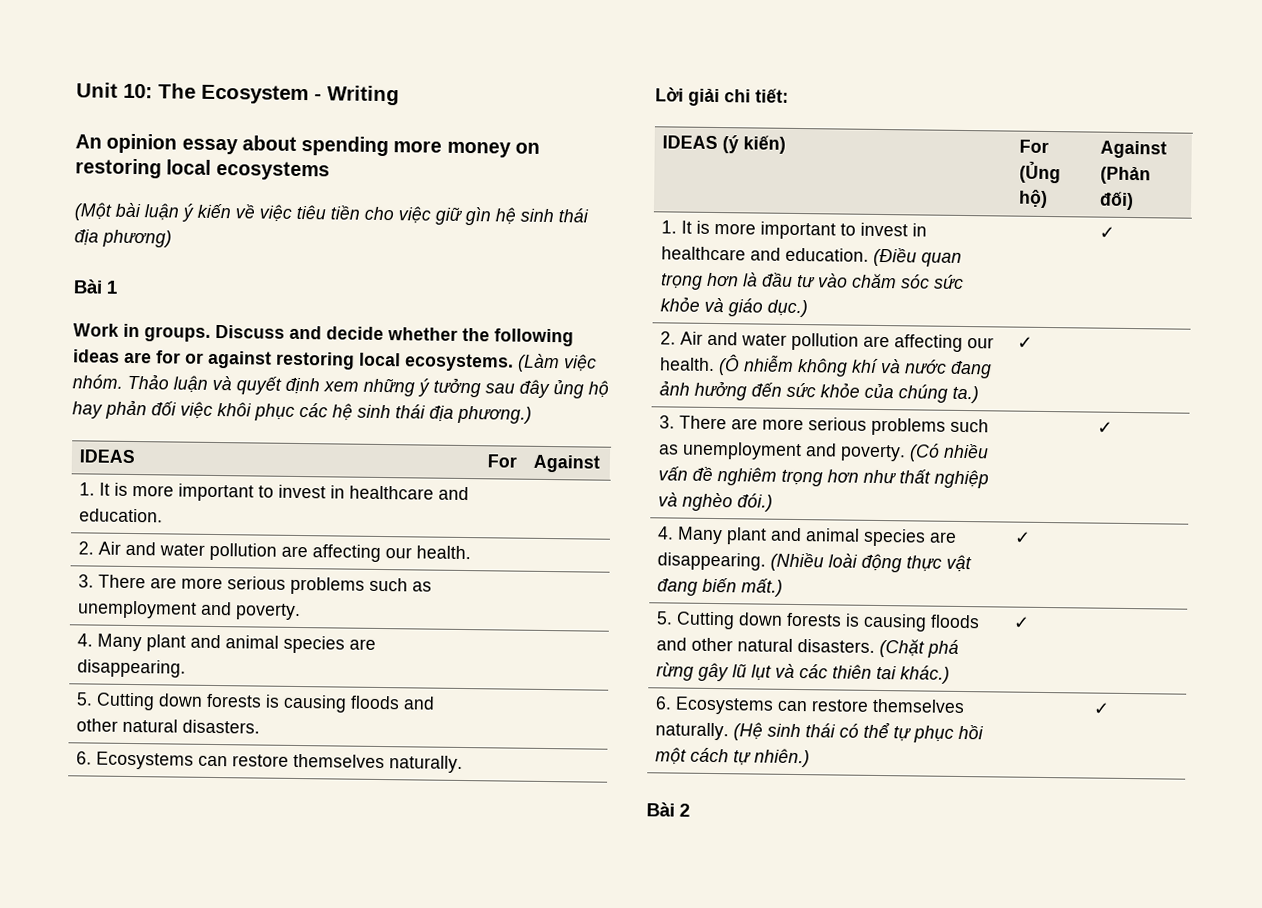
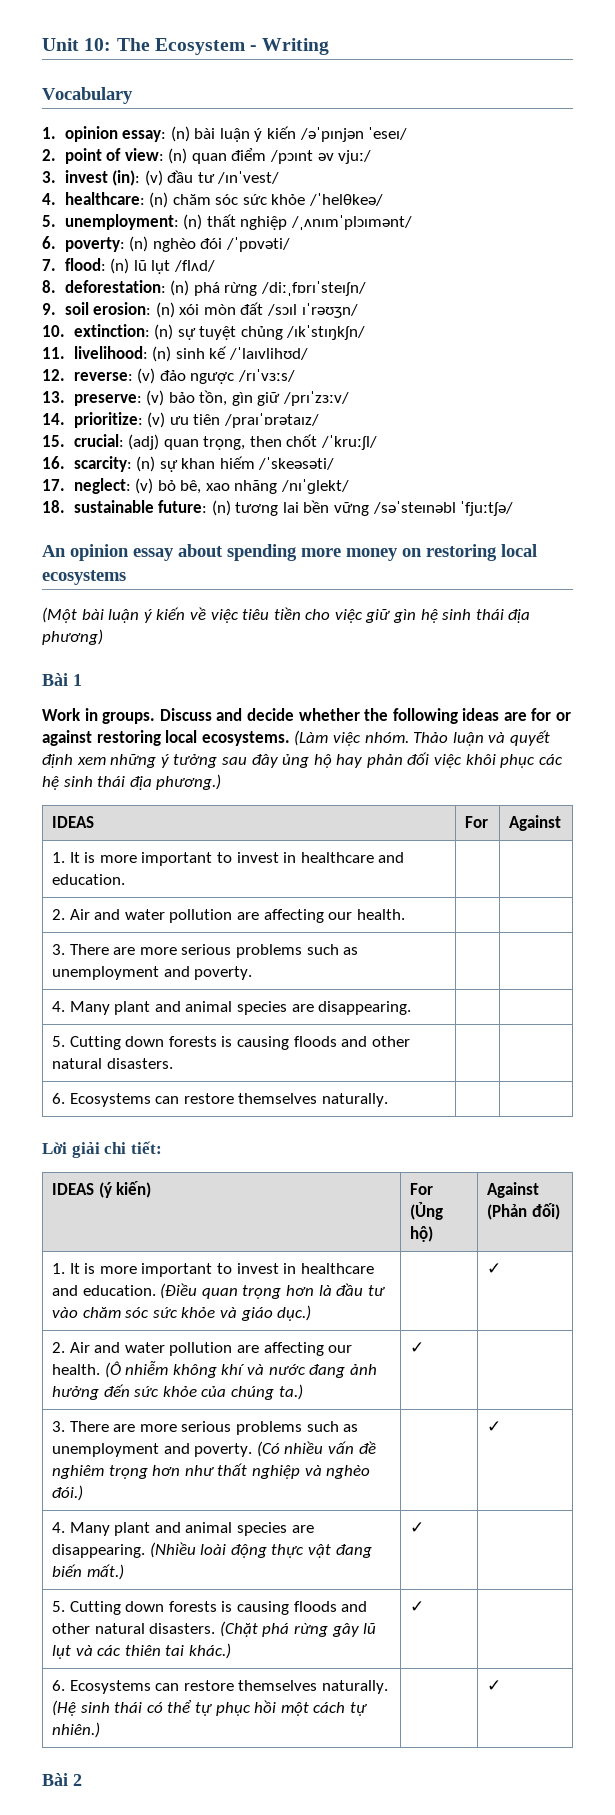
(400, 95) none -> [42,87,133,104] [42,126,408,142] [42,148,372,164] [42,170,280,186] [42,192,384,208] [42,214,412,230] [42,236,290,252] [42,258,215,274] [42,280,366,296] [42,302,358,318] [42,324,366,340] [42,346,308,362] [42,368,295,384] [42,390,350,406] [42,412,319,428] [42,434,378,450] [42,456,335,472] [42,478,350,494] [42,500,514,516] // Vocabulary // 1. opinion essay: (n) bài luận ý kiến /əˈpɪnjən ˈeseɪ/ // 2. point of view: (n) quan điểm /pɔɪnt əv vjuː/ // 3. invest (in): (v) đầu tư /ɪnˈvest/ // 4. healthcare: (n) chăm sóc sức khỏe /ˈhelθkeə/ // 5. unemployment: (n) thất nghiệp /ˌʌnɪmˈplɔɪmənt/ // 6. poverty: (n) nghèo đói /ˈpɒvəti/ // 7. flood: (n) lũ lụt /flʌd/ // 8. deforestation: (n) phá rừng /diːˌfɒrɪˈsteɪʃn/ // 9. soil erosion: (n) xói mòn đất /sɔɪl ɪˈrəʊʒn/ // 10. extinction: (n) sự tuyệt chủng /ɪkˈstɪŋkʃn/ // 11. livelihood: (n) sinh kế /ˈlaɪvlihʊd/ // 12. reverse: (v) đảo ngược /rɪˈvɜːs/ // 13. preserve: (v) bảo tồn, gìn giữ /prɪˈzɜːv/ // 14. prioritize: (v) ưu tiên /praɪˈɒrətaɪz/ // 15. crucial: (adj) quan trọng, then chốt /ˈkruːʃl/ // 16. scarcity: (n) sự khan hiếm /ˈskeəsəti/ // 17. neglect: (v) bỏ bê, xao nhãng /nɪˈɡlekt/ // 18. sustainable future: (n) tương lai bền vững /səˈsteɪnəbl ˈfjuːtʃə/

